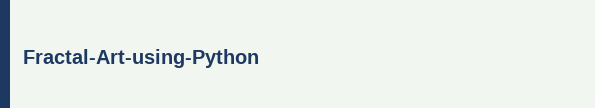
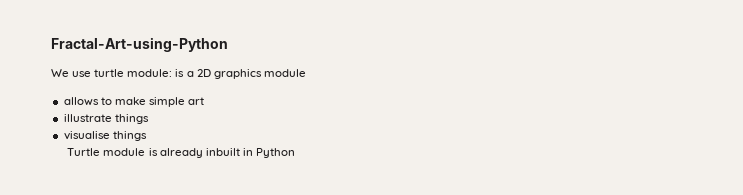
(259, 58) none -> [51,69,306,79] [63,97,205,107] [63,114,149,124] [63,131,147,141] [67,148,295,158] // We use turtle module: is a 2D graphics module // allows to make simple art // illustrate things // visualise things // Turtle module is already inbuilt in Python

